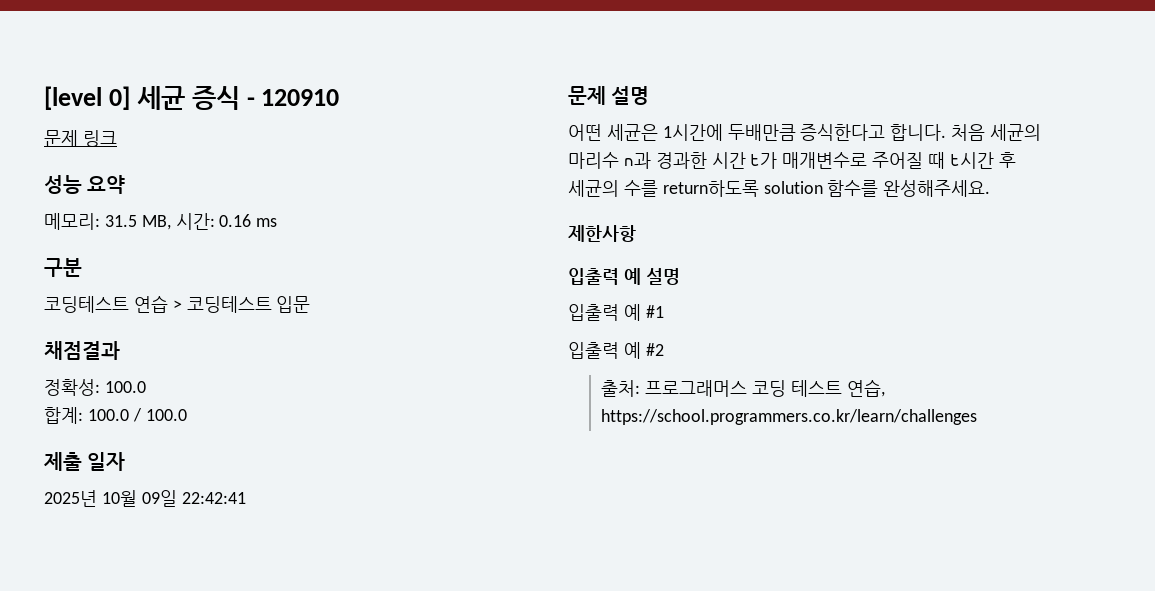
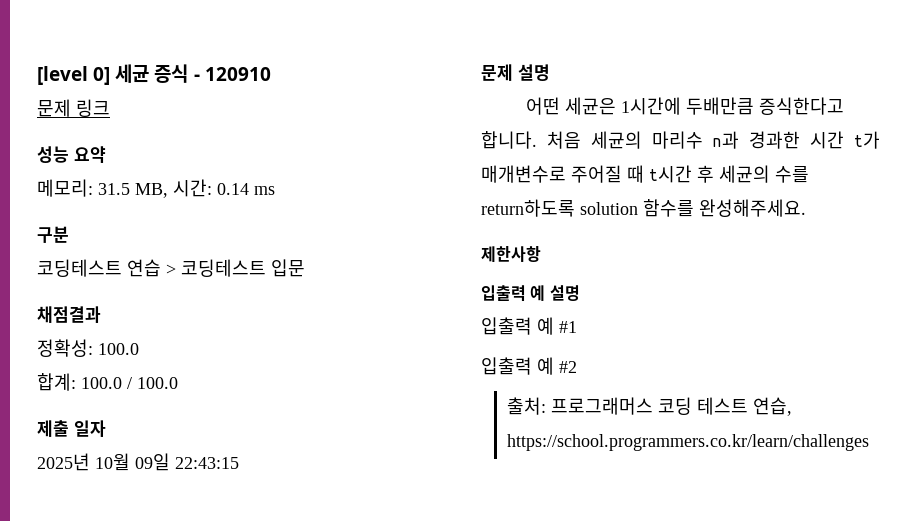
[219,214,252,227] 0.16 -> [217,183,249,195] 0.14
[181,492,246,504] 22:42:41 -> [175,457,239,469] 22:43:15

